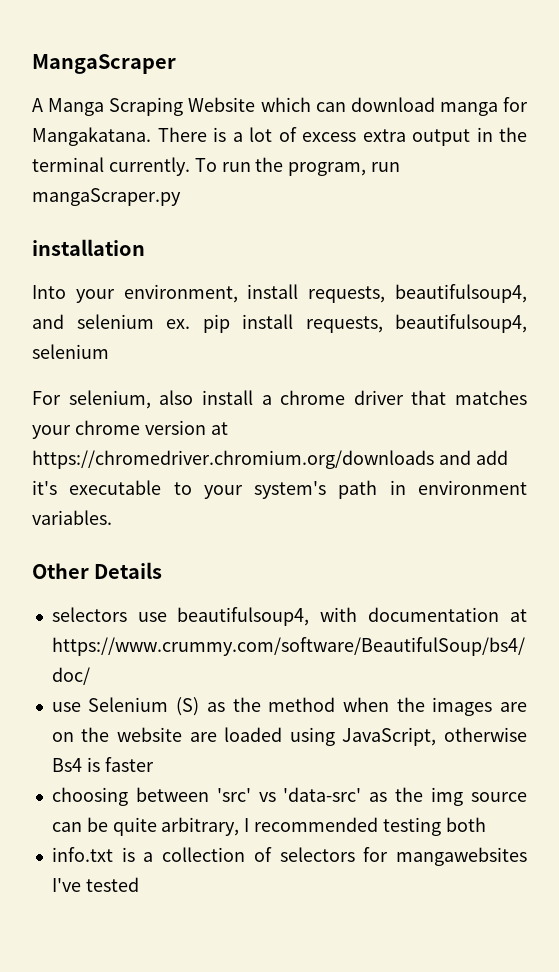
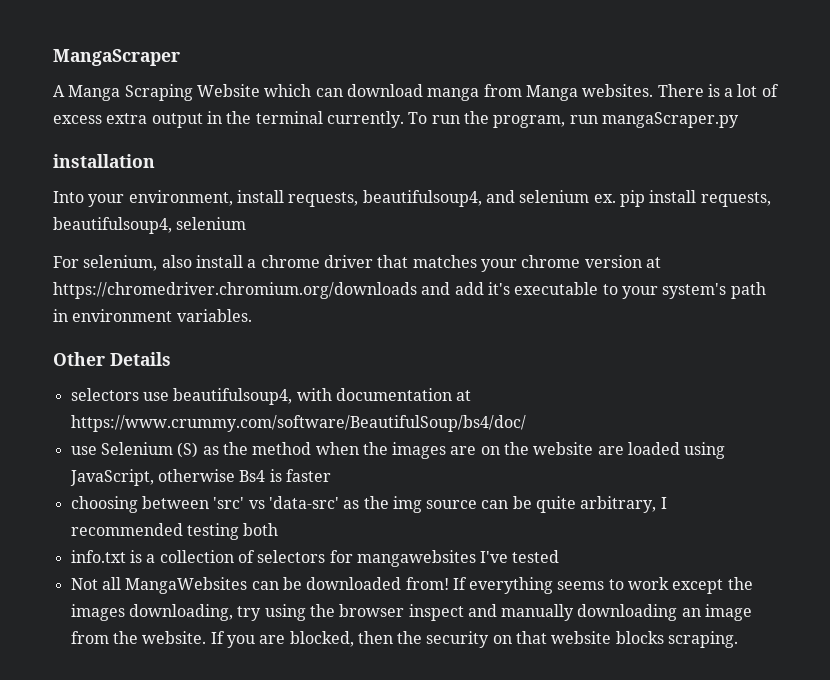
[503,97,528,112] [32,127,151,146] for Mangakatana. -> [483,84,654,101] from Manga websites.
(139, 884) none -> [70,577,753,594] [70,604,753,621] [70,631,739,648] // Not all MangaWebsites can be downloaded from! If everything seems to work except the images downloading, try using the browser inspect and manually downloading an image from the website. If you are blocked, then the security on that website blocks scraping.

